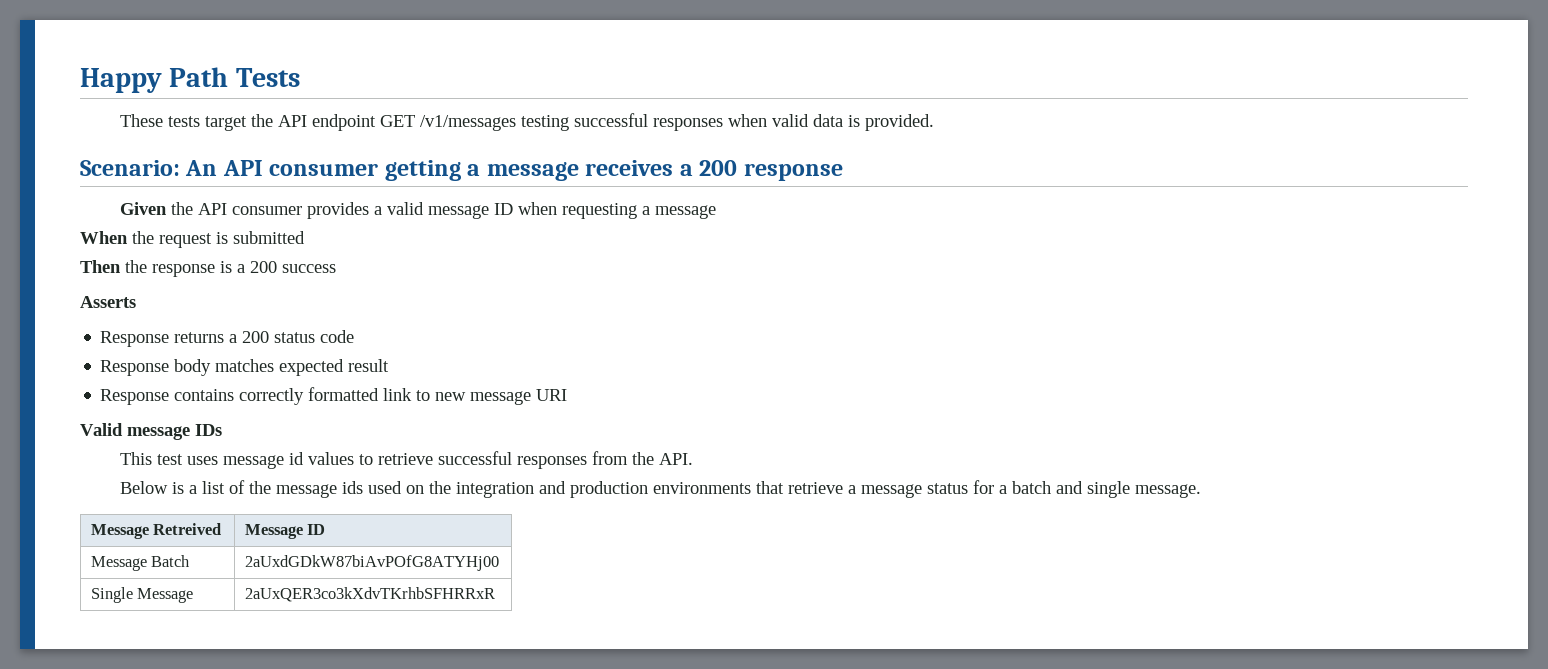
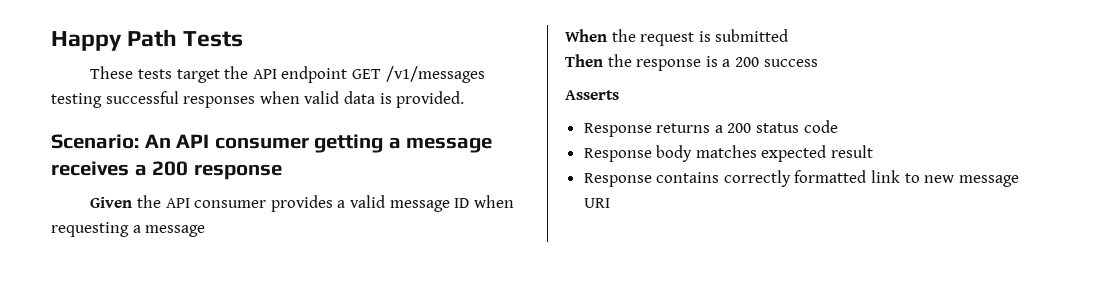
[80,423,222,440] [120,451,694,469] [120,480,1202,498] [90,523,222,539] [244,524,326,539] [90,555,191,571] [244,555,499,571] [90,587,194,603] [244,587,495,602] // Valid message IDs // This test uses message id values to retrieve successful responses from the API. // Below is a list of the message ids used on the integration and production environments that retrieve a message status for a batch and single message. // Message Retreived | Message ID // Message Batch | 2aUxdGDkW87biAvPOfG8ATYHj00 // Single Message | 2aUxQER3co3kXdvTKrhbSFHRRxR -> (610, 203) none

